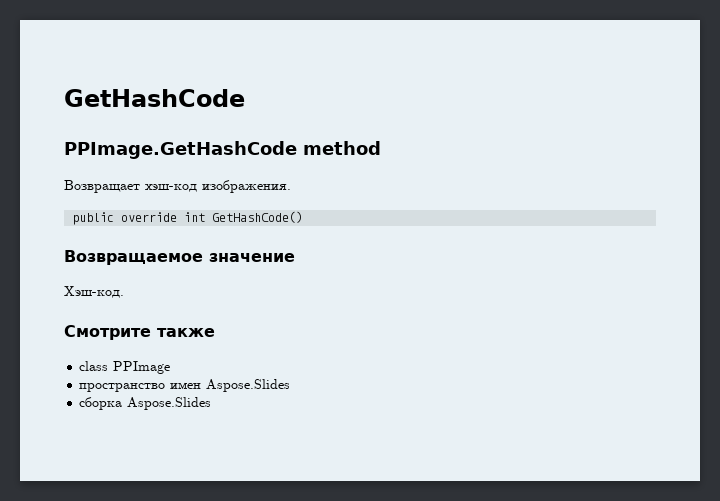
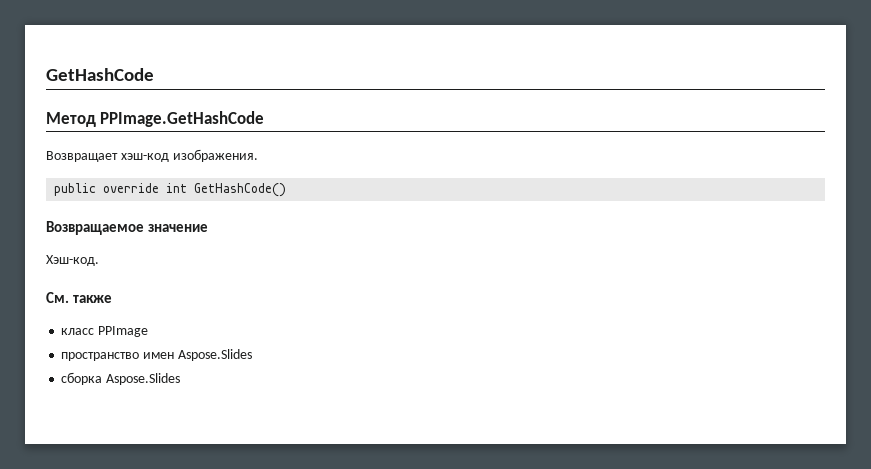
(245, 98) none -> [46,112,96,127] Метод
[303,141,381,155] method -> (265, 119) none
[64,325,151,340] Смотрите -> [46,292,69,303] См.
[79,361,109,371] class -> [61,328,95,335] класс

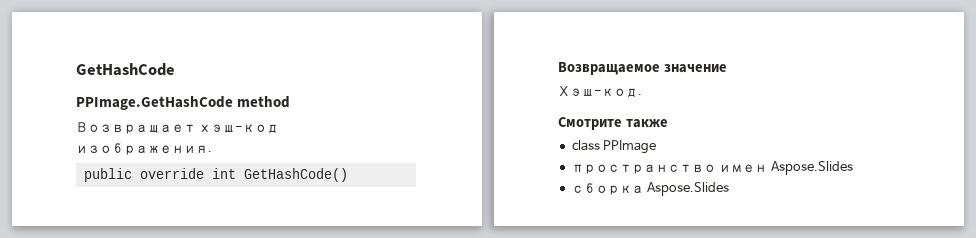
[46,112,96,127] Метод -> (175, 69) none
(265, 119) none -> [237,96,291,108] method
[46,292,69,303] См. -> [558,117,622,130] Смотрите
[61,328,95,335] класс -> [571,140,600,151] class

